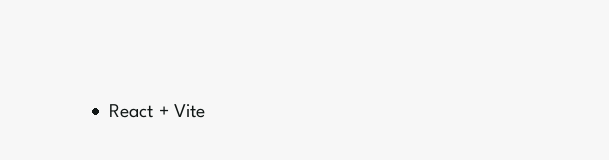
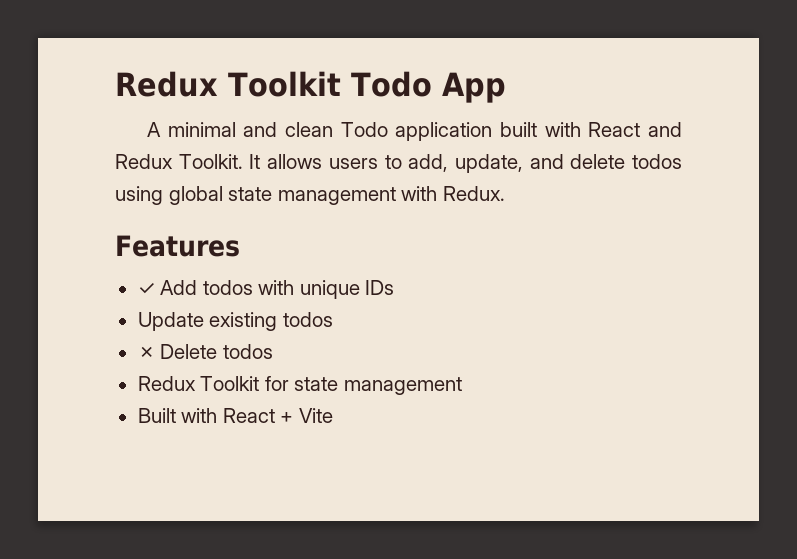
(109, 111) none -> [115,71,506,103] [146,122,682,141] [115,154,682,173] [115,186,505,205] [115,235,240,257] [137,280,395,299] [137,312,333,331] [137,344,273,359] [137,376,462,395] [137,408,218,423] Redux Toolkit Todo App // A minimal and clean Todo application built with React and Redux Toolkit. It allows users to add, update, and delete todos using global state management with Redux. // Features // ✓ Add todos with unique IDs // Update existing todos // ✗ Delete todos // Redux Toolkit for state management // Built with

